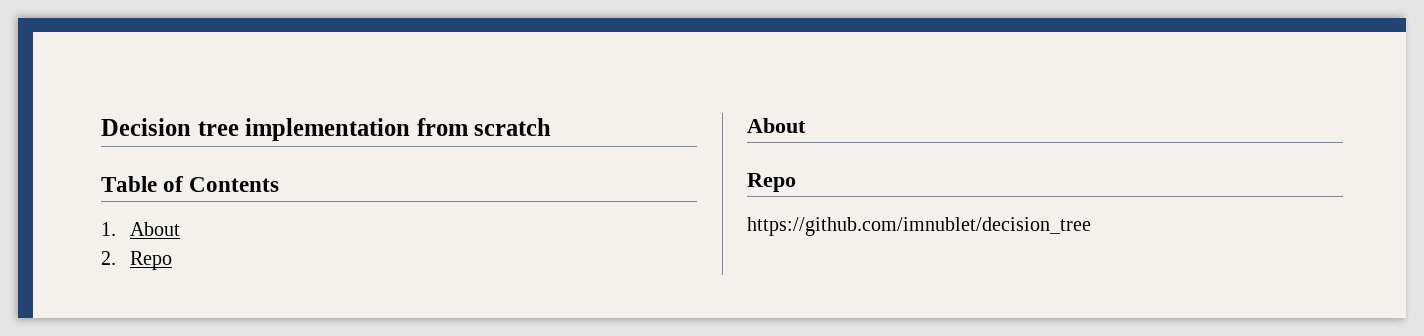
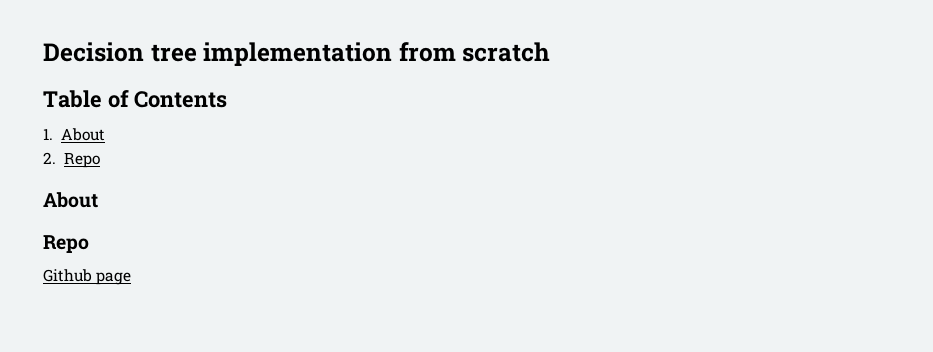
[747,217,1091,236] https://github.com/imnublet/decision_tree -> [43,269,132,285] Github page

